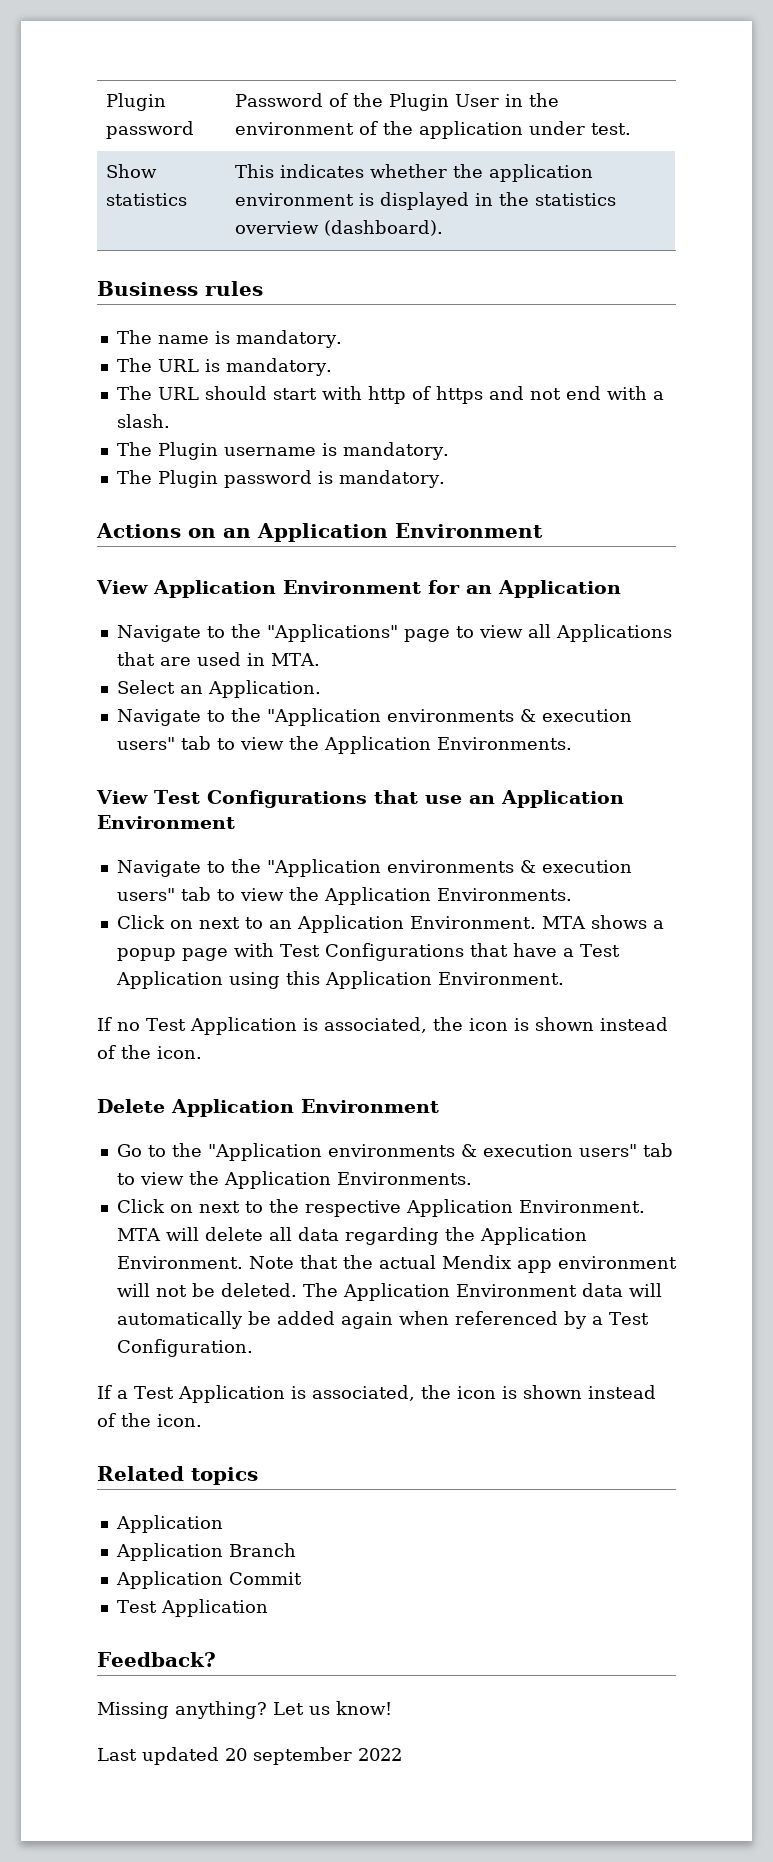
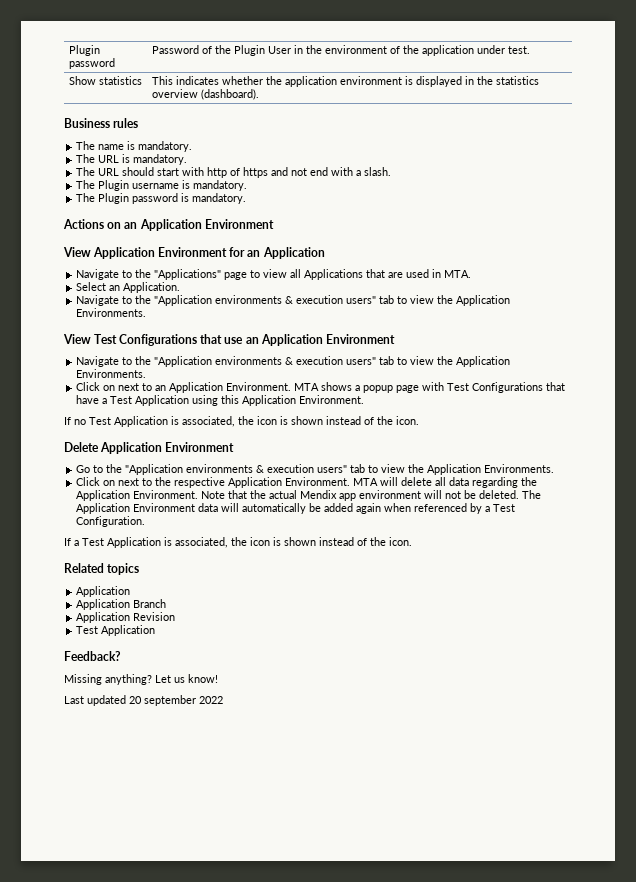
[228,1572,302,1585] Commit -> [133,612,176,621] Revision

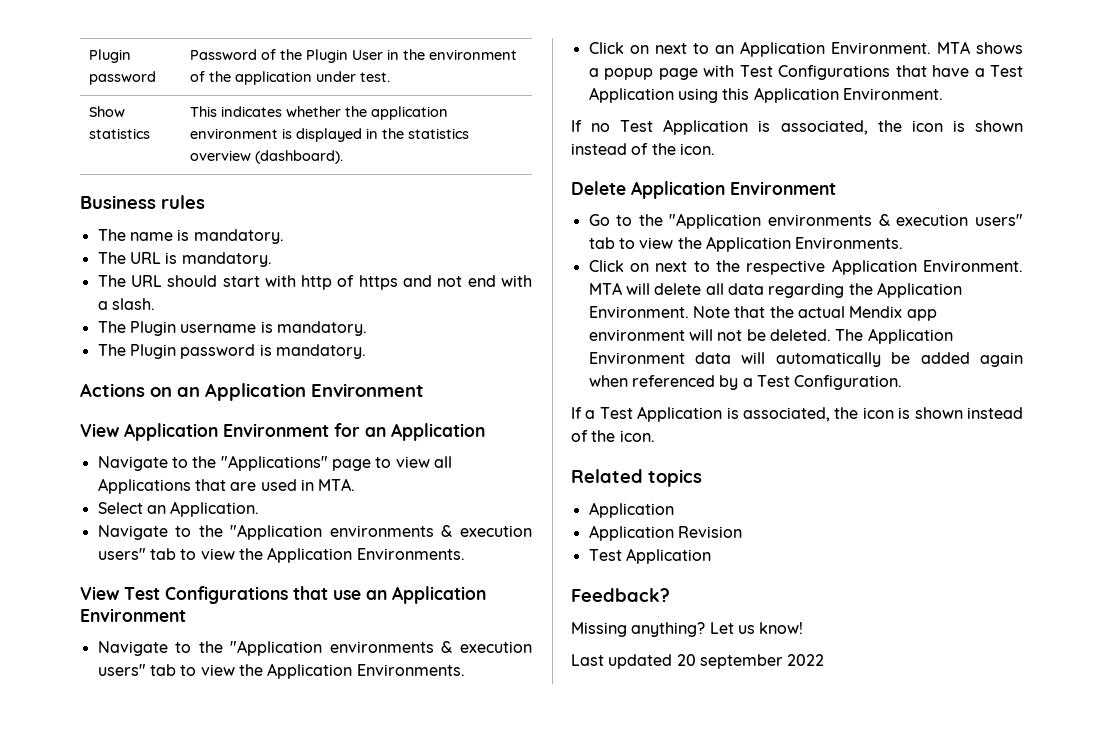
[76,599,167,610] // Application Branch -> (674, 510) none

